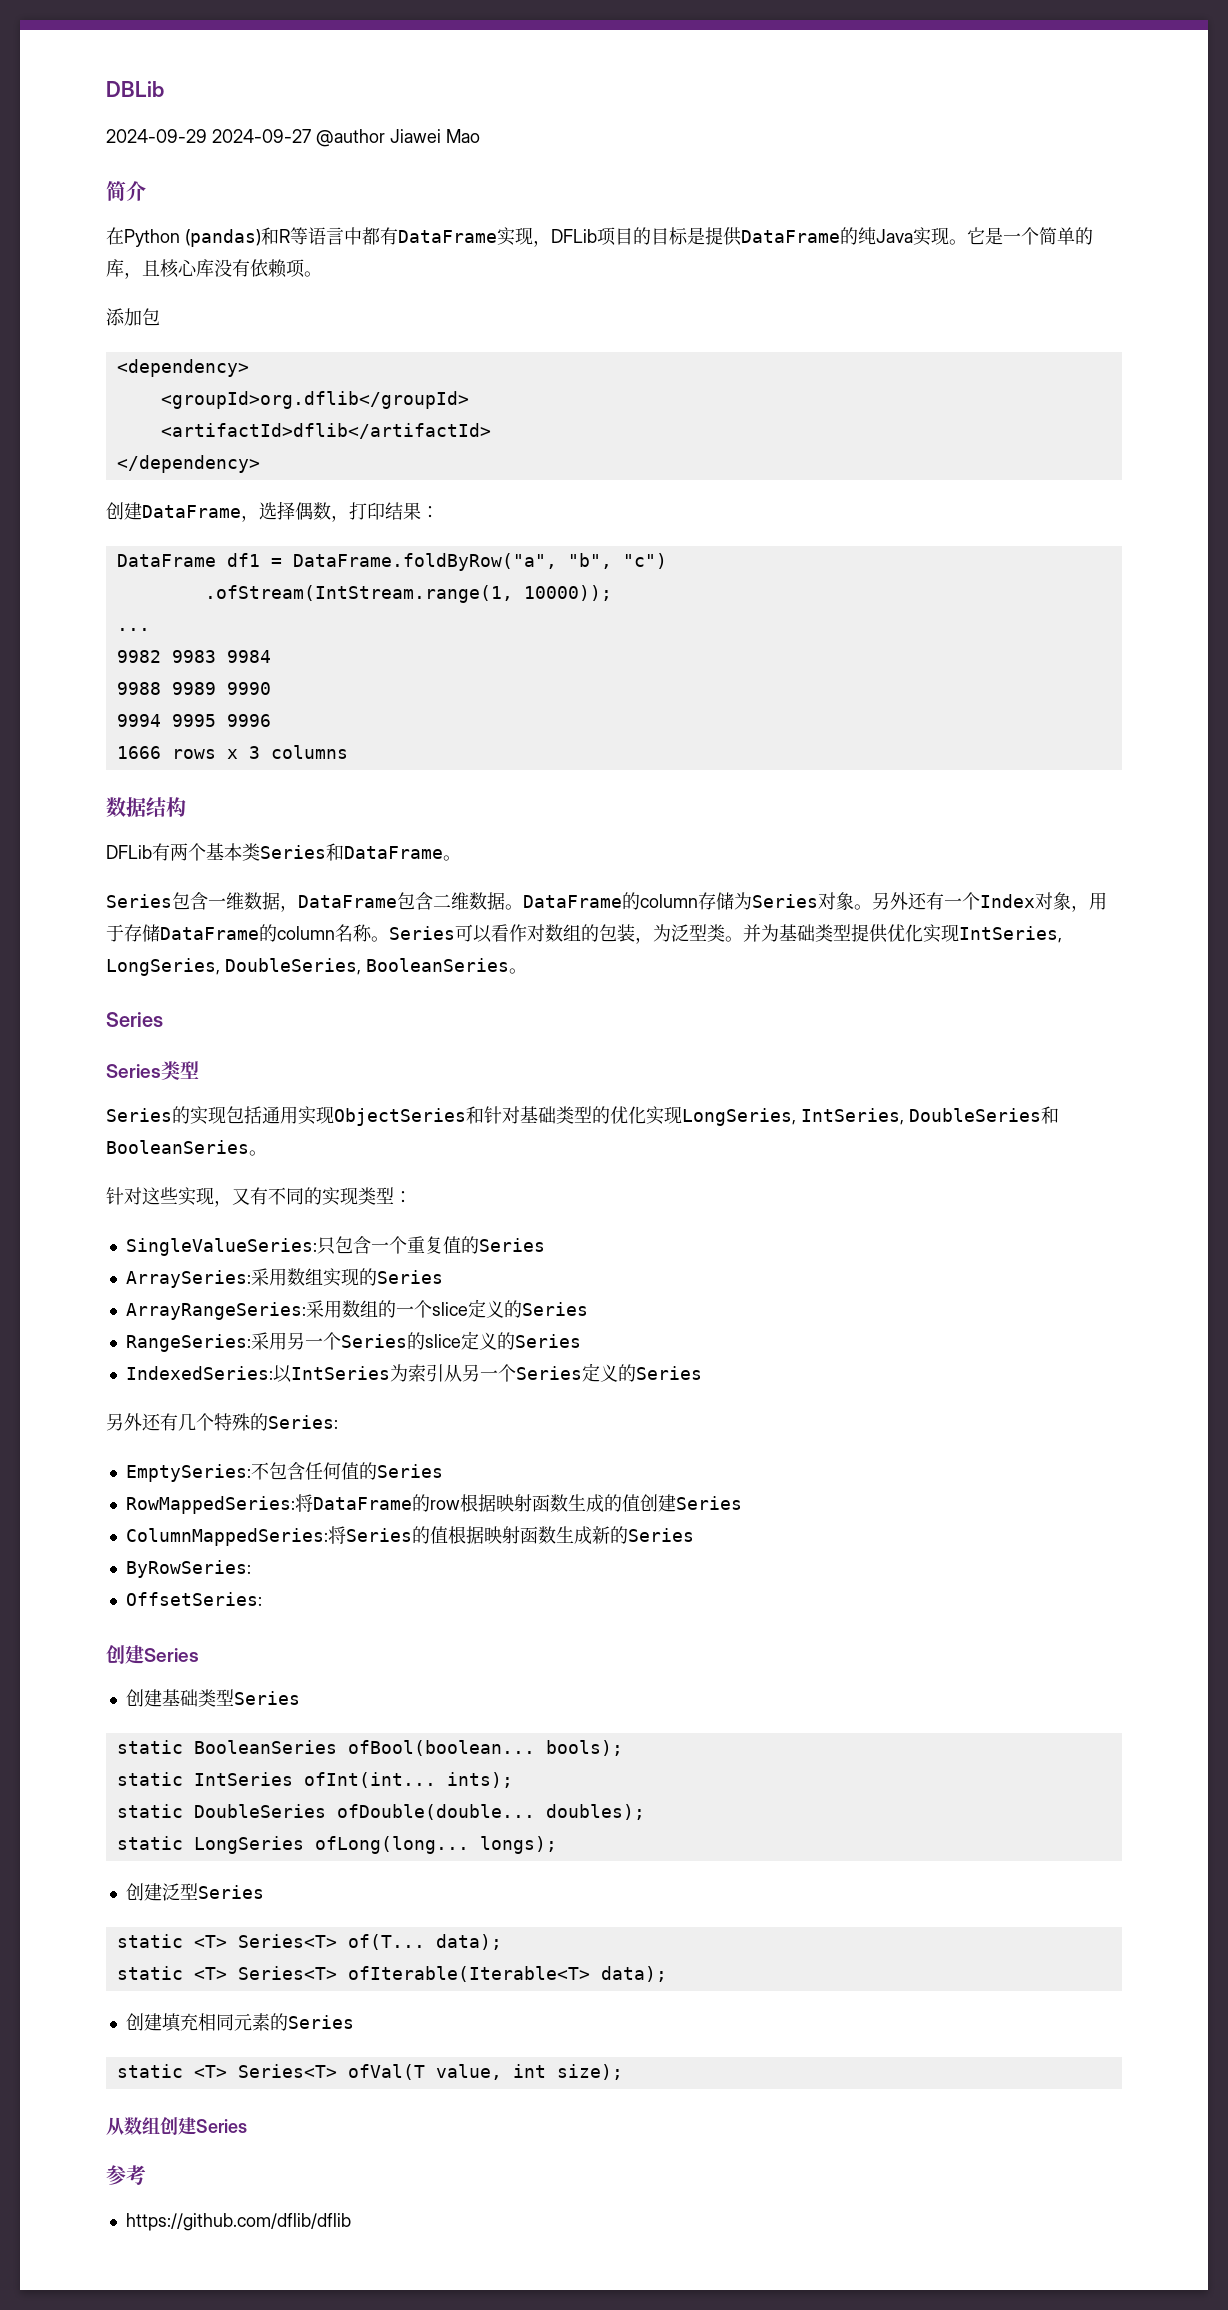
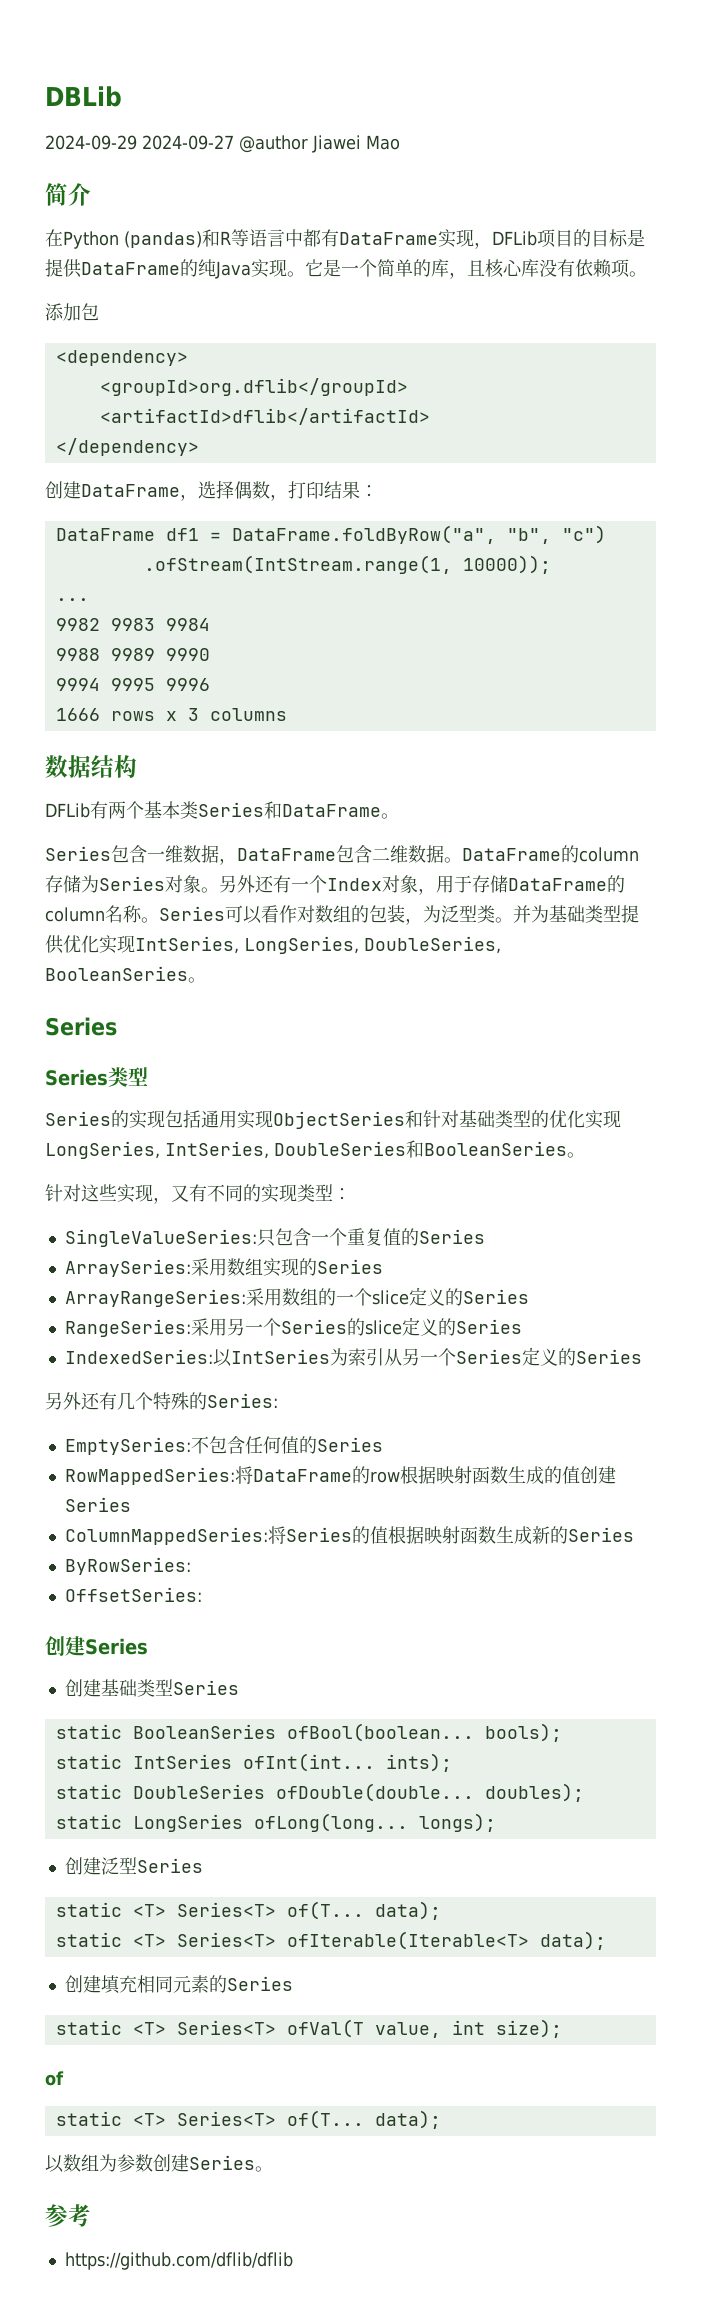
[106,2116,247,2135] 从数组创建Series -> [45,2071,64,2086] [55,2110,441,2129] [45,2154,273,2173] of // static <T> Series<T> of(T... data); // 以数组为参数创建Series。

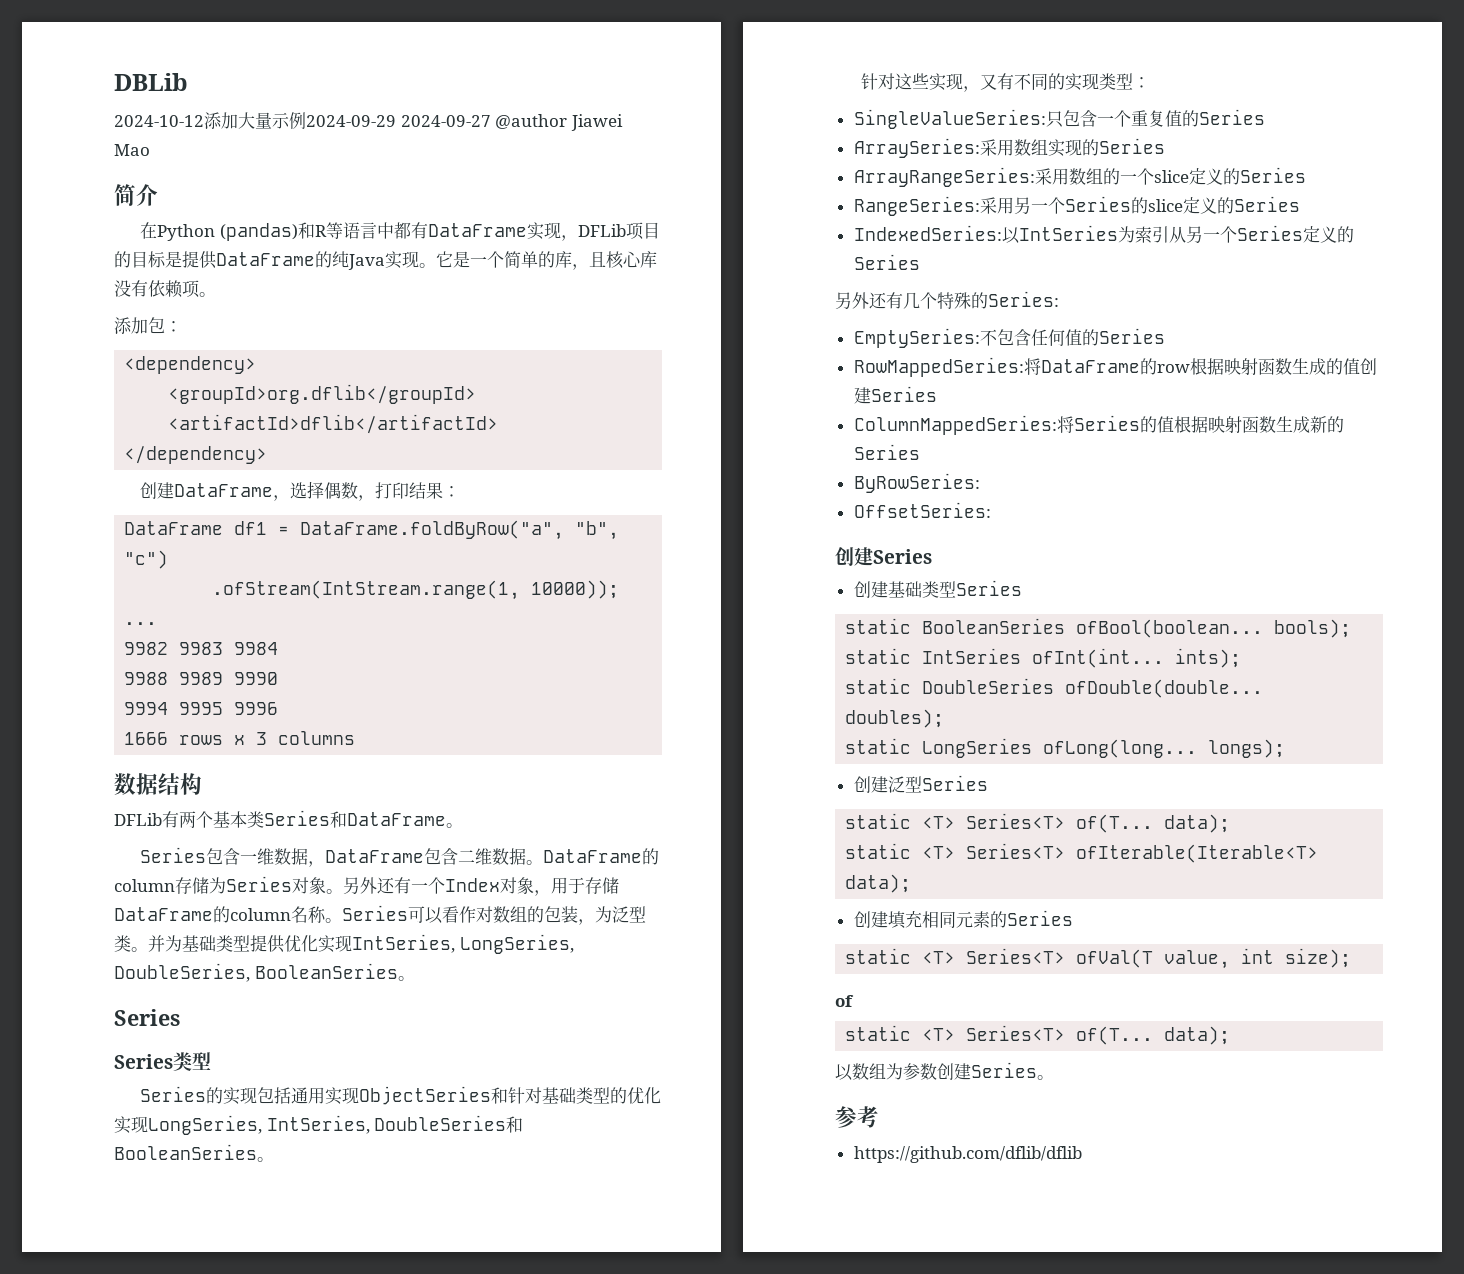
(122, 96) none -> [114,112,306,129] 2024-10-12添加大量示例
(99, 312) none -> [165,321,182,332] ：

